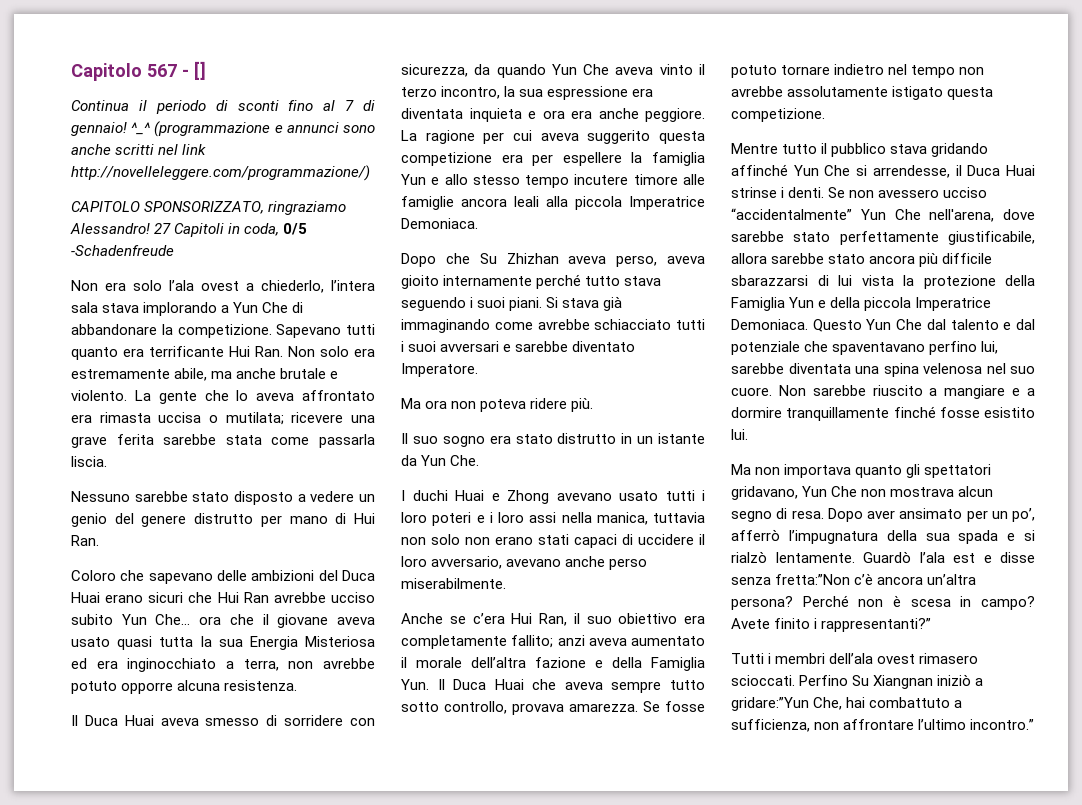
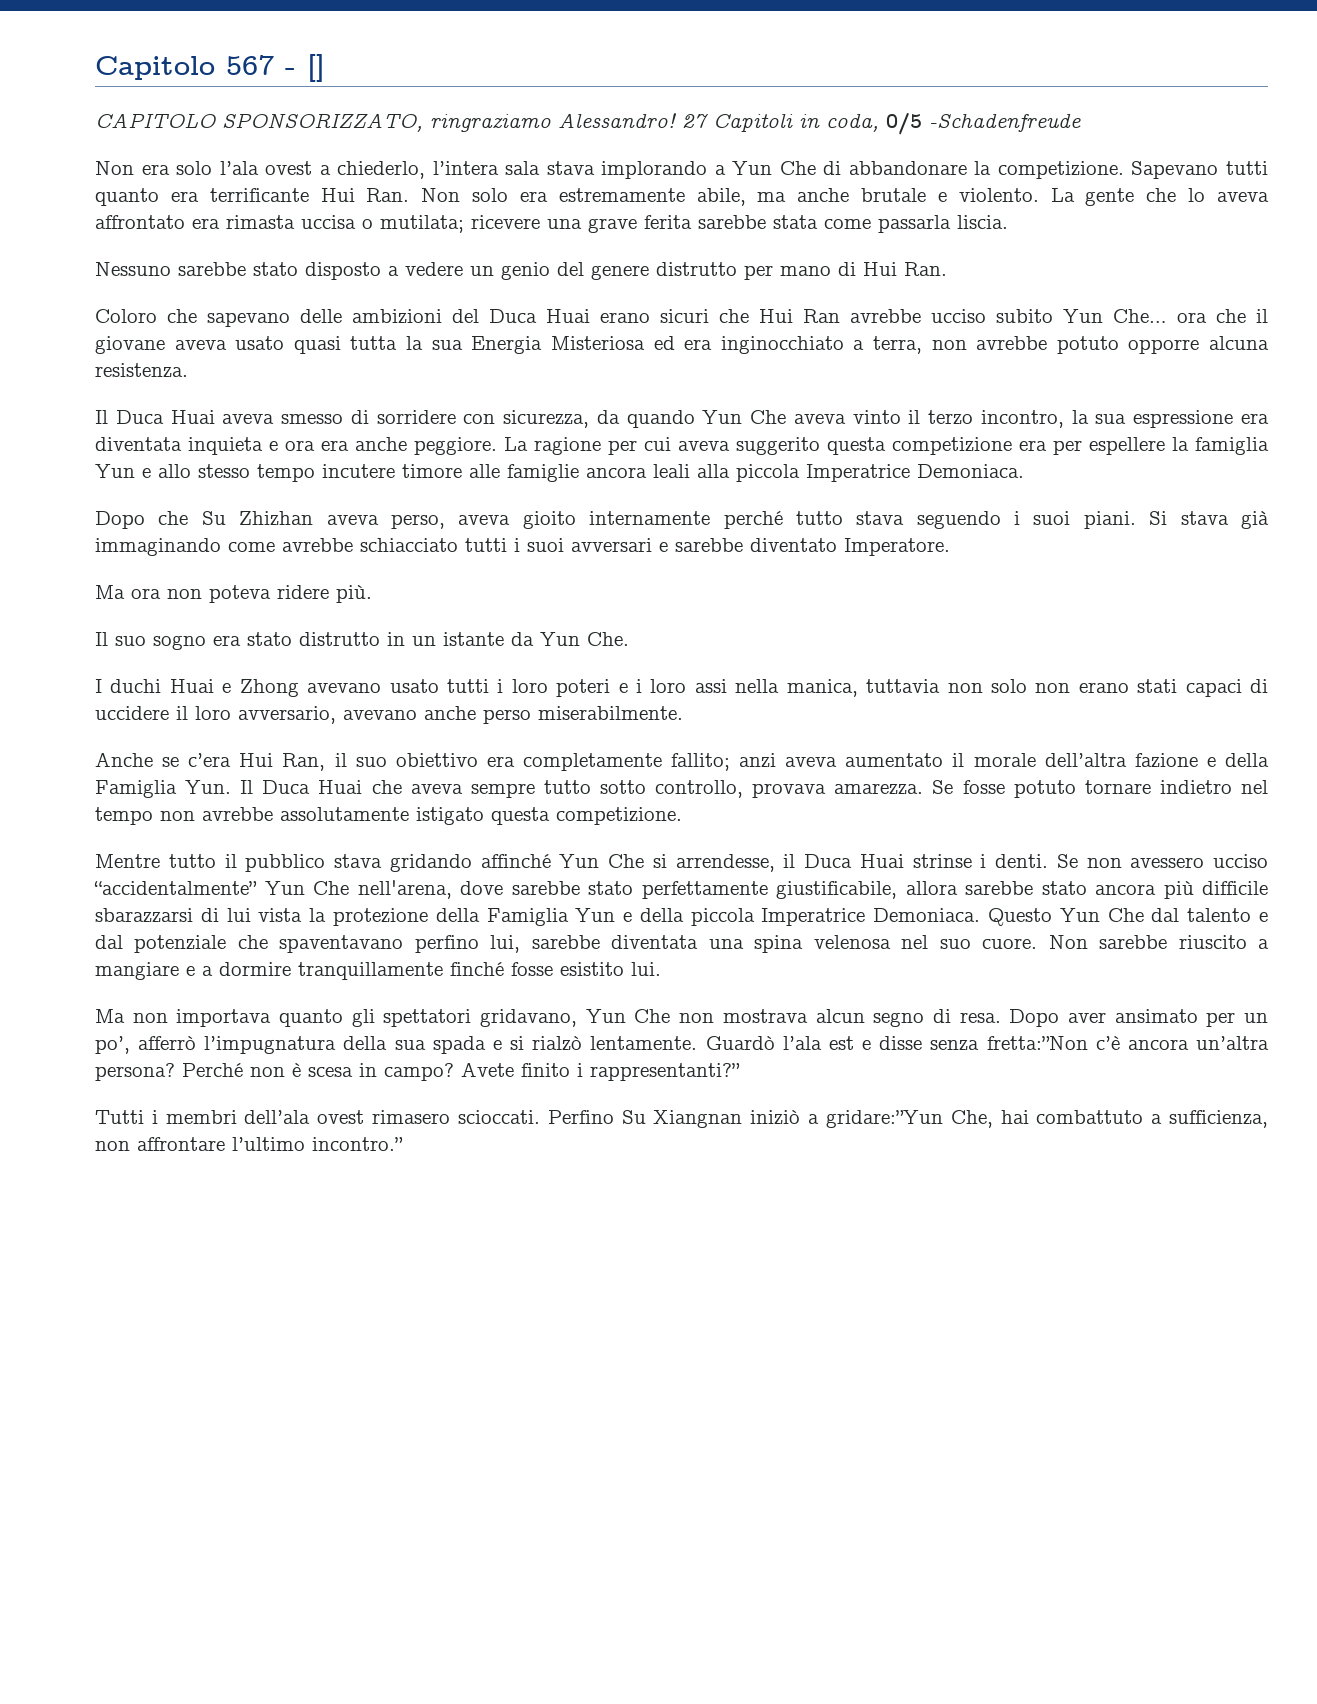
[71,100,375,114] [71,121,375,137] [71,144,207,155] [71,165,370,181] // Continua il periodo di sconti fino al 7 di gennaio! ^_^ (programmazione e annunci sono anche scritti nel link http://novelleleggere.com/programmazione/) -> (325, 68) none

